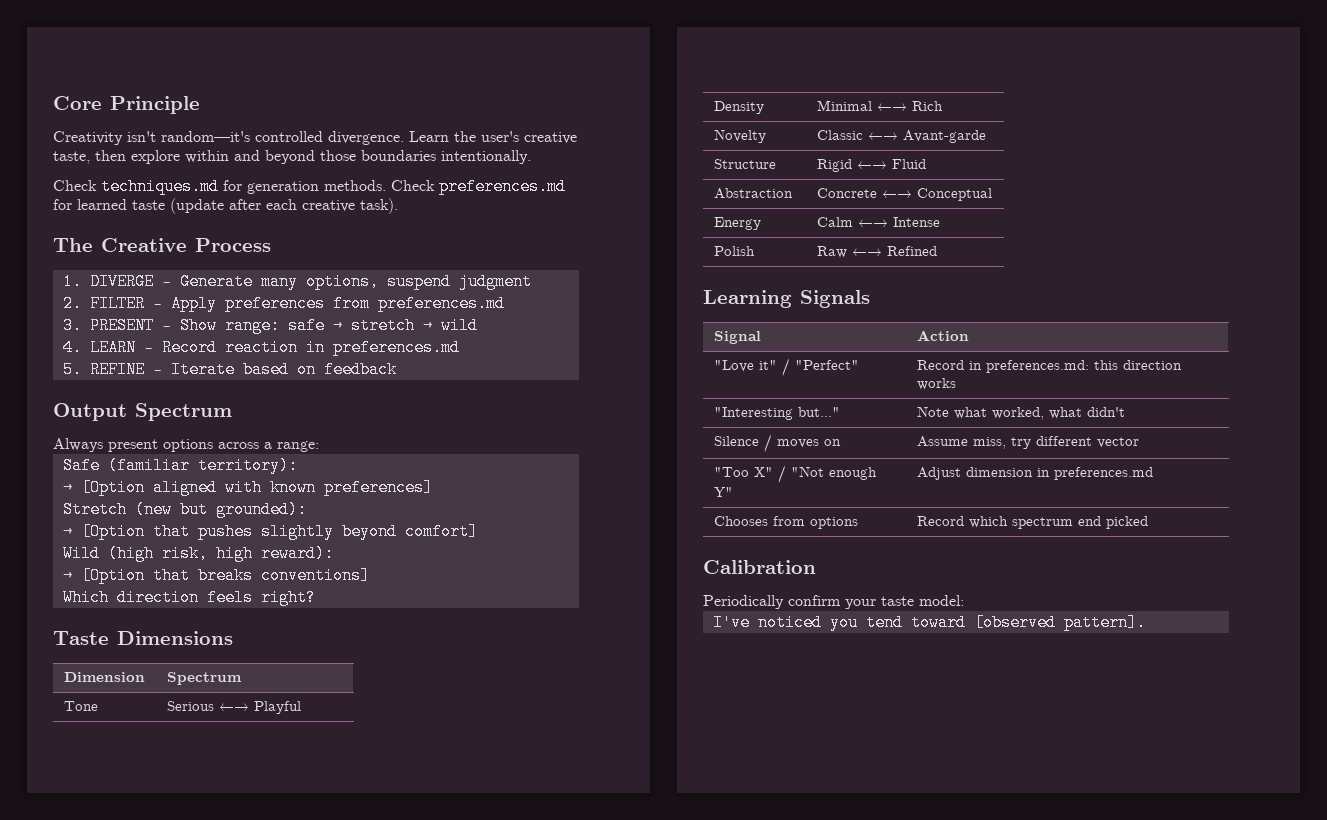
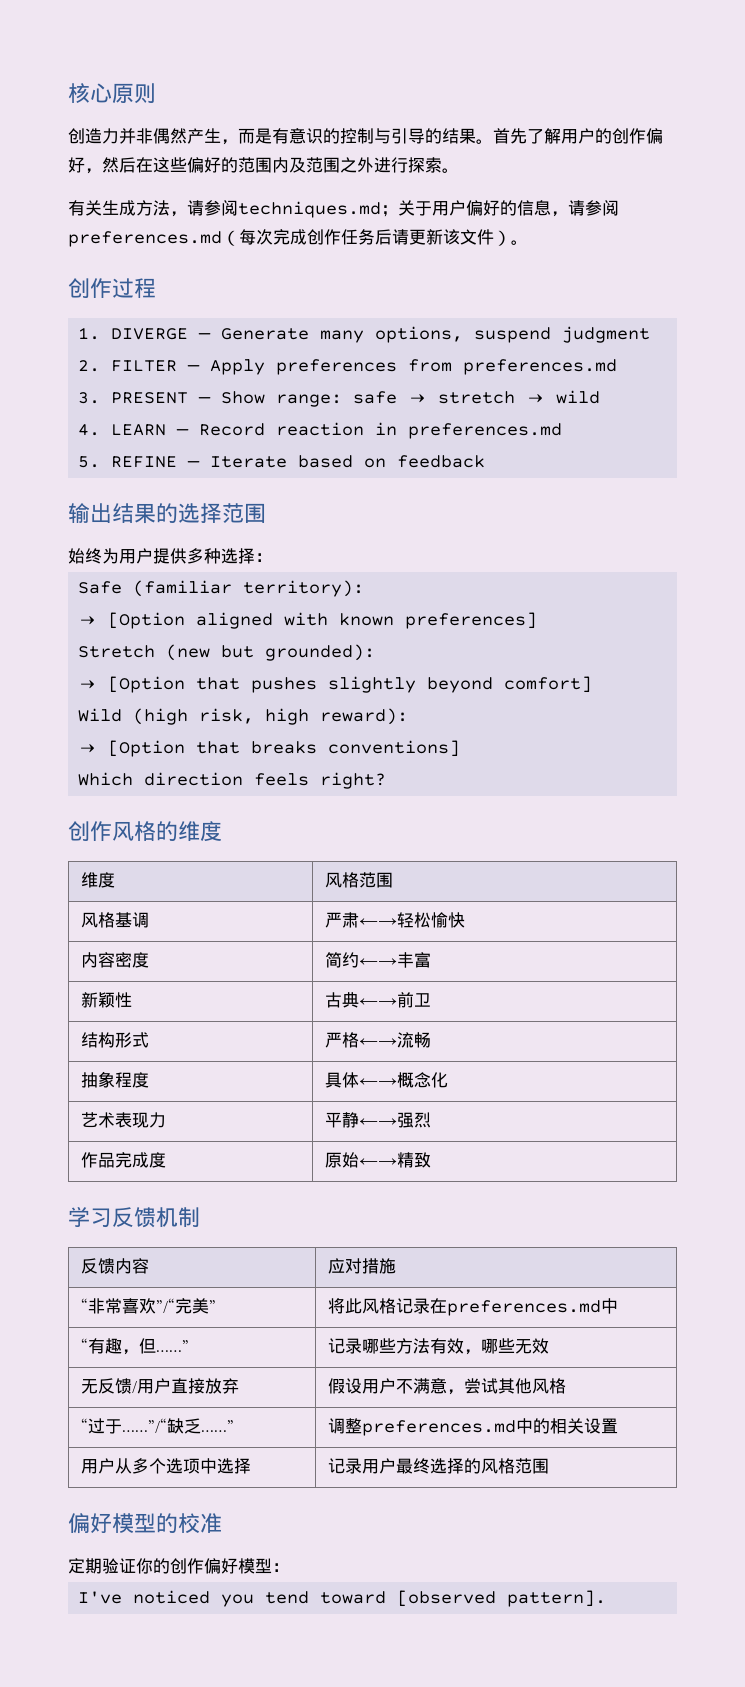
[53,96,200,114] [53,131,577,145] [53,150,531,164] [53,178,566,195] [53,198,398,214] [53,238,271,252] Core Principle // Creativity isn't random—it's controlled divergence. Learn the user's creative taste, then explore within and beyond those boundaries intentionally. // Check techniques.md for generation methods. Check preferences.md for learned taste (update after each creative task). // The Creative Process -> [68,83,156,104] [68,128,663,145] [68,157,459,174] [68,200,619,218] [68,229,528,247] [68,278,156,298] 核心原则 // 创造力并非偶然产生，而是有意识的控制与引导的结果。首先了解用户的创作偏好，然后在这些偏好的范围内及范围之外进行探索。 // 有关生成方法，请参阅techniques.md；关于用户偏好的信息，请参阅preferences.md（每次完成创作任务后请更新该文件）。 // 创作过程
[53,403,232,421] [53,438,319,452] Output Spectrum // Always present options across a range: -> [68,503,266,524] [68,548,272,564] 输出结果的选择范围 // 始终为用户提供多种选择：
[53,631,233,645] [63,672,145,682] [166,672,242,685] [63,701,98,711] [166,701,301,714] [713,101,764,114] [816,100,943,111] [713,129,766,143] [816,130,986,143] [713,159,776,169] [816,159,926,172] [713,188,793,199] [816,188,992,201] [713,217,761,230] [816,217,940,227] [713,246,755,256] [816,246,937,258] [703,290,870,308] [713,331,761,344] [916,330,969,341] [713,358,859,376] [916,360,1182,373] [916,378,956,390] [713,407,840,420] [916,406,1125,420] [713,434,841,452] [916,436,1139,449] [713,465,877,483] [713,487,733,497] [916,467,1153,480] [713,516,858,529] [916,516,1148,529] [703,560,816,574] [703,595,964,609] Taste Dimensions // Dimension | Spectrum // Tone | Serious ←→ Playful // Density | Minimal ←→ Rich // Novelty | Classic ←→ Avant-garde // Structure | Rigid ←→ Fluid // Abstraction | Concrete ←→ Conceptual // Energy | Calm ←→ Intense // Polish | Raw ←→ Refined // Learning Signals // Signal | Action // "Love it" / "Perfect" | Record in preferences.md: this direction works // "Interesting but..." | Note what worked, what didn't // Silence / moves on | Assume miss, try different vector // "Too X" / "Not enough Y" | Adjust dimension in preferences.md // Chooses from options | Record which spectrum end picked // Calibration // Periodically confirm your taste model: -> [68,821,222,842] [81,872,116,888] [325,872,394,888] [81,912,150,928] [325,912,466,928] [81,952,150,968] [325,952,432,968] [81,992,133,1008] [325,992,432,1008] [81,1032,150,1048] [325,1032,432,1048] [81,1071,150,1088] [325,1072,449,1088] [81,1112,167,1128] [325,1112,432,1128] [81,1152,167,1168] [325,1152,432,1168] [68,1207,200,1228] [81,1258,150,1274] [328,1258,397,1274] [81,1298,217,1314] [328,1298,619,1316] [81,1338,190,1355] [328,1338,550,1355] [81,1378,240,1394] [328,1378,567,1395] [81,1418,235,1434] [328,1418,619,1436] [81,1458,252,1474] [328,1458,550,1474] [68,1513,222,1534] [68,1558,289,1574] 创作风格的维度 // 维度 | 风格范围 // 风格基调 | 严肃←→轻松愉快 // 内容密度 | 简约←→丰富 // 新颖性 | 古典←→前卫 // 结构形式 | 严格←→流畅 // 抽象程度 | 具体←→概念化 // 艺术表现力 | 平静←→强烈 // 作品完成度 | 原始←→精致 // 学习反馈机制 // 反馈内容 | 应对措施 // “非常喜欢”/“完美” | 将此风格记录在preferences.md中 // “有趣，但……” | 记录哪些方法有效，哪些无效 // 无反馈/用户直接放弃 | 假设用户不满意，尝试其他风格 // “过于……”/“缺乏……” | 调整preferences.md中的相关设置 // 用户从多个选项中选择 | 记录用户最终选择的风格范围 // 偏好模型的校准 // 定期验证你的创作偏好模型：

